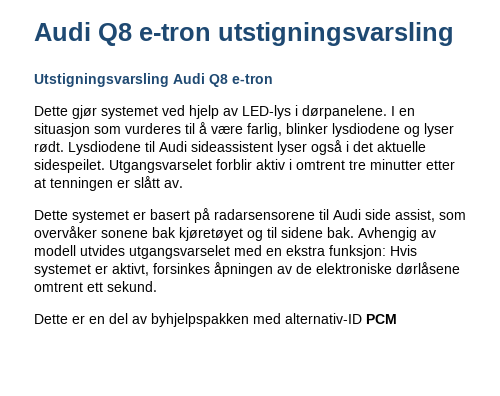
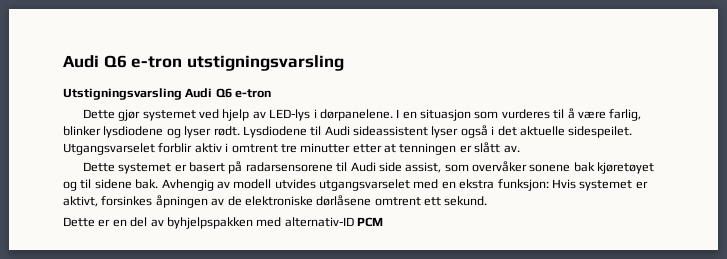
[34,22,132,46] Audi Q8 -> [63,55,127,68] Audi Q6
[209,74,228,87] Q8 -> [215,88,232,98] Q6

